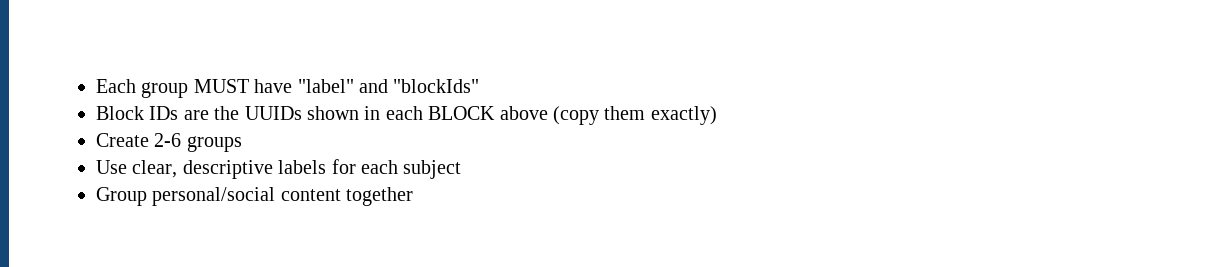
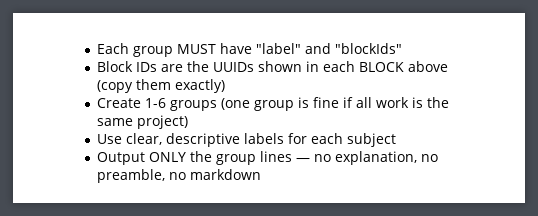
[154,133,182,147] 2-6 -> [144,98,166,108] 1-6
(242, 144) none -> [220,97,449,111] [96,115,188,129] (one group is fine if all work is the same project)
[96,187,414,206] Group personal/social content together -> [96,151,438,165] [96,169,261,183] Output ONLY the group lines — no explanation, no preamble, no markdown

